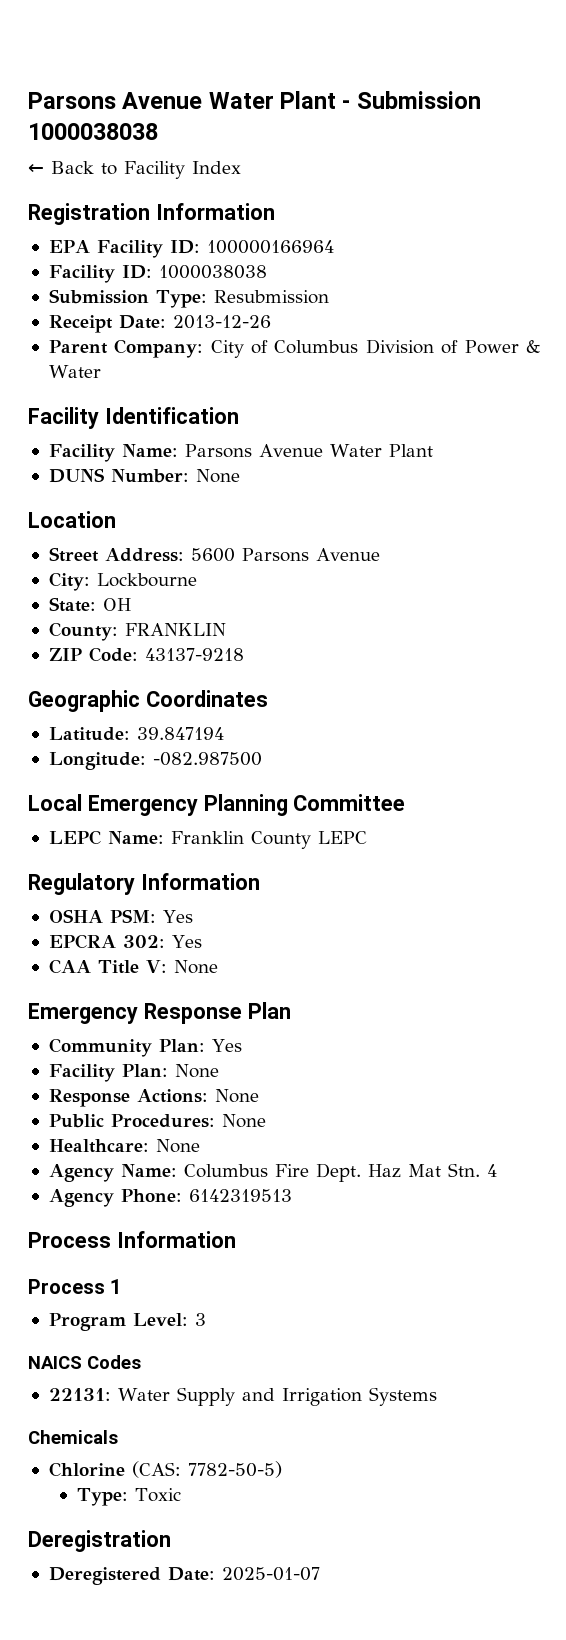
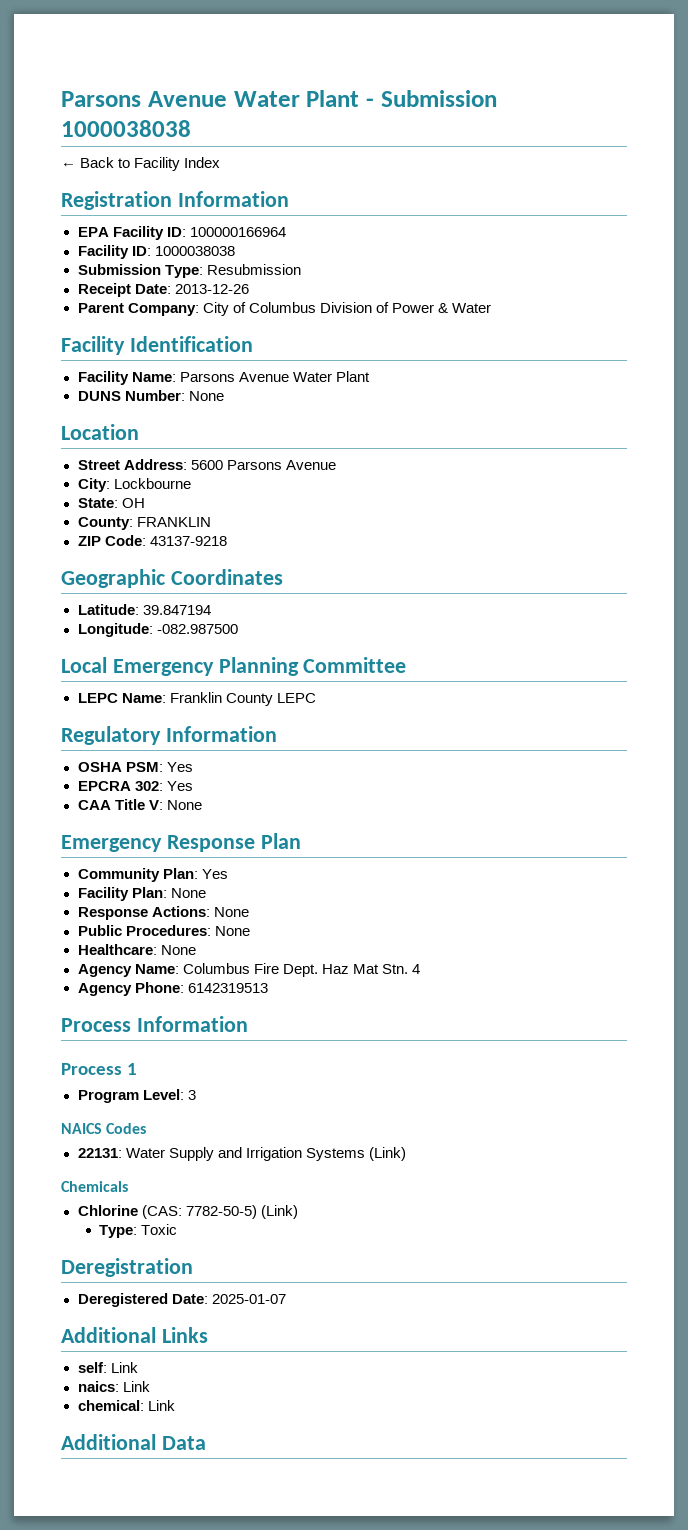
(437, 1396) none -> [368,1147,406,1161] (Link)
(282, 1469) none -> [260,1205,298,1219] (Link)
(320, 1574) none -> [61,1327,208,1343] [77,1362,138,1373] [77,1381,150,1392] [77,1400,175,1411] [61,1434,206,1450] // Additional Links // self: Link // naics: Link // chemical: Link // Additional Data

